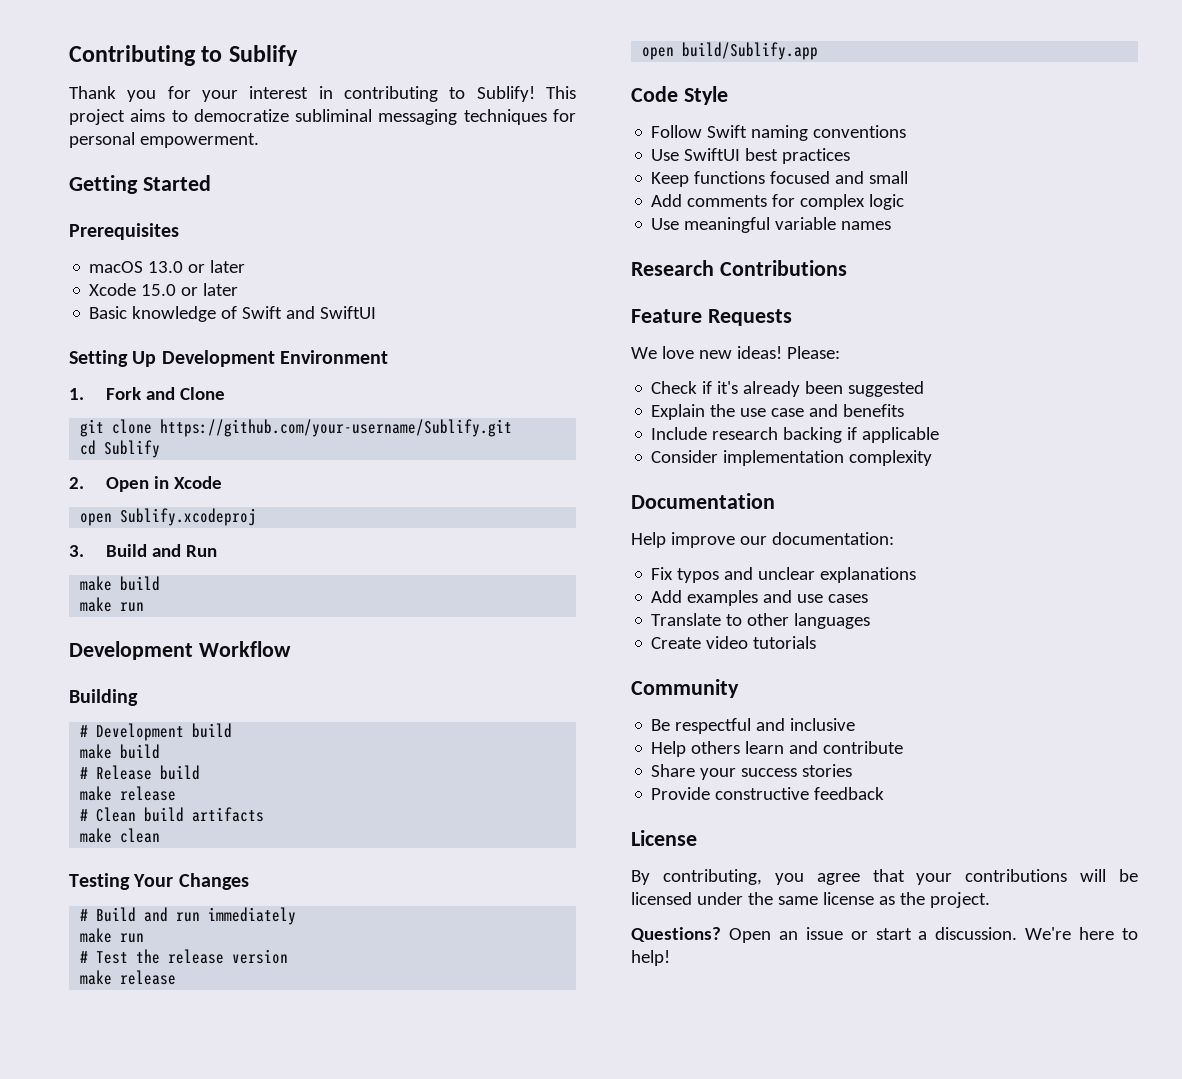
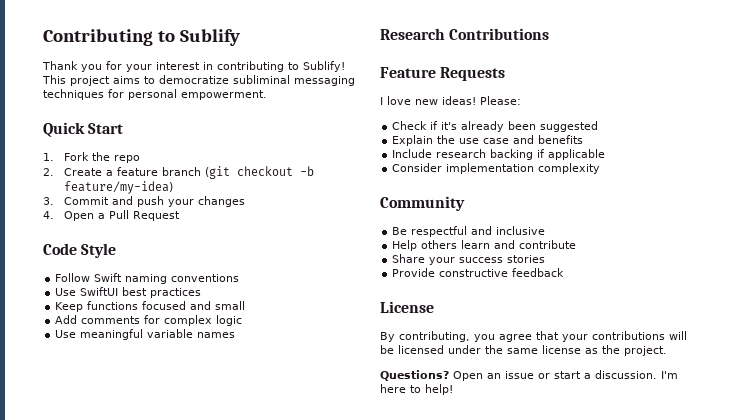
[69,175,211,194] [69,223,179,240] [89,260,246,273] [89,283,239,296] [89,306,377,322] [69,350,389,367] [69,387,225,400] [80,419,513,437] [80,440,161,458] [69,476,222,492] [80,508,257,526] [69,544,217,557] [80,576,161,591] [80,597,145,612] [69,641,291,660] [69,689,138,706] [80,723,233,741] [80,744,161,759] [80,765,201,780] [80,786,177,801] [80,807,265,822] [80,828,161,843] [69,873,249,890] [80,907,297,925] [80,928,145,943] [80,949,289,964] [80,970,177,985] [642,42,819,60] Getting Started // Prerequisites // macOS 13.0 or later // Xcode 15.0 or later // Basic knowledge of Swift and SwiftUI // Setting Up Development Environment // 1. Fork and Clone // git clone https://github.com/your-username/Sublify.git // cd Sublify // 2. Open in Xcode // open Sublify.xcodeproj // 3. Build and Run // make build // make run // Development Workflow // Building // # Development build // make build // # Release build // make release // # Clean build artifacts // make clean // Testing Your Changes // # Build and run immediately // make run // # Test the release version // make release // open build/Sublify.app -> [43,122,124,137] [43,152,141,163] [43,166,315,179] [64,181,174,194] [43,196,246,207] [43,210,181,221] Quick Start // 1. Fork the repo // 2. Create a feature branch (git checkout -b feature/my-idea) // 3. Commit and push your changes // 4. Open a Pull Request
[631,347,657,359] We -> [380,97,383,105] I
[631,493,775,509] [631,532,894,548] [651,567,917,583] [651,590,869,606] [651,613,871,629] [651,636,817,649] // Documentation // Help improve our documentation: // Fix typos and unclear explanations // Add examples and use cases // Translate to other languages // Create video tutorials -> (601, 168) none
[1025,927,1072,940] We're -> [661,371,678,379] I'm

